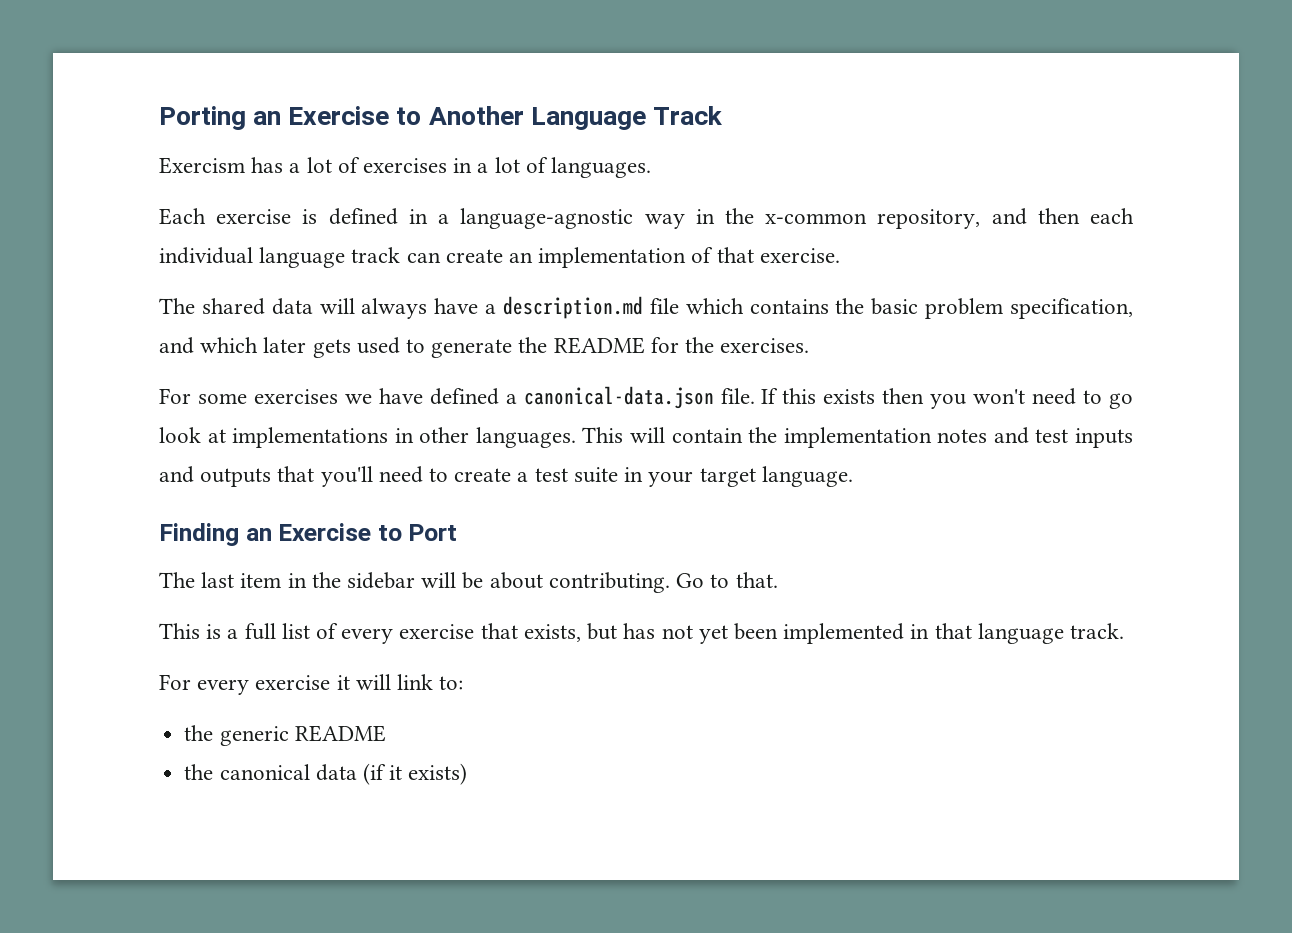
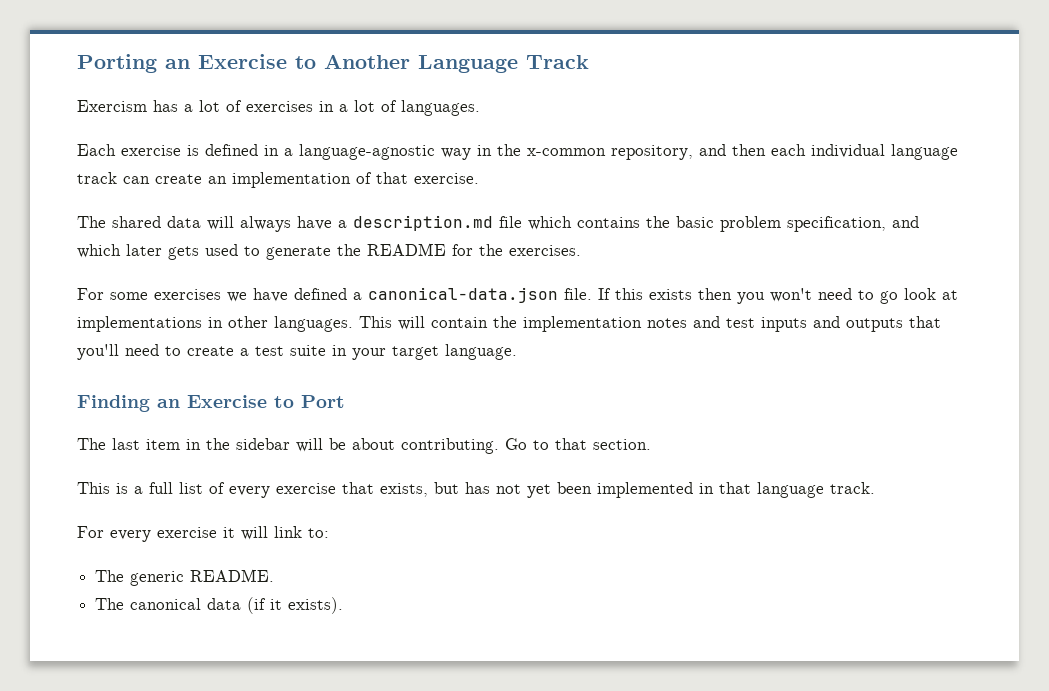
[735,572,778,588] that. -> [555,438,651,450] that section.
[184,725,386,746] [184,764,214,780] the generic README // the -> [95,569,275,586] [95,598,125,610] The generic README. // The
[408,763,468,785] exists) -> [288,597,344,614] exists).

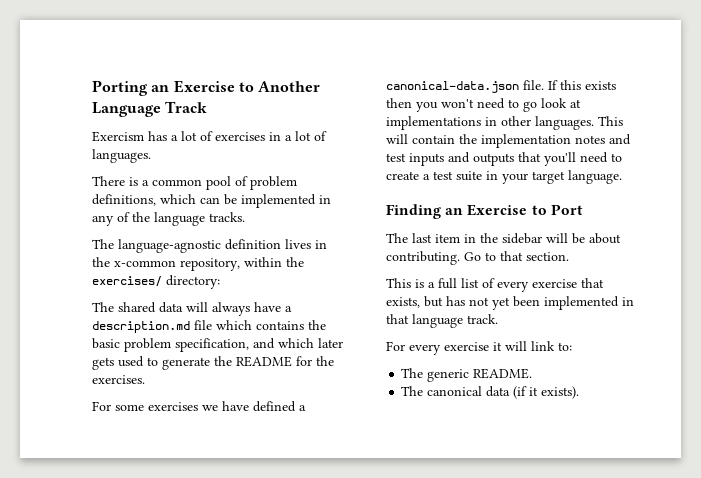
[77,144,958,160] [77,172,479,188] Each exercise is defined in a language-agnostic way in the x-common repository, and then each individual language track can create an implementation of that exercise. -> [92,176,297,190] [92,194,331,208] [92,212,245,226] [92,239,327,253] [92,257,304,271] [92,275,220,289] There is a common pool of problem definitions, which can be implemented in any of the language tracks. // The language-agnostic definition lives in the x-common repository, within the exercises/ directory:

